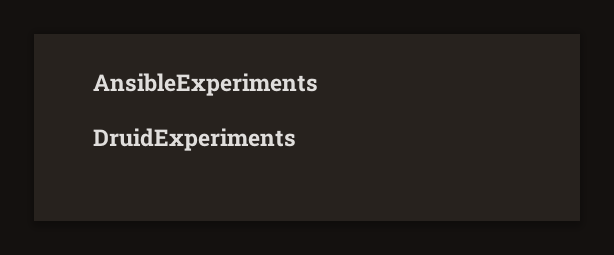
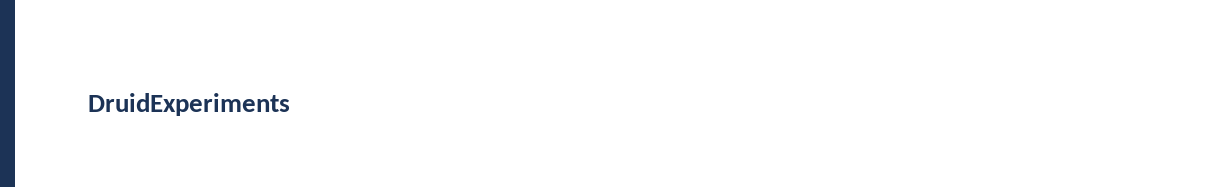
[93,73,318,96] AnsibleExperiments // -> (88, 104) none

